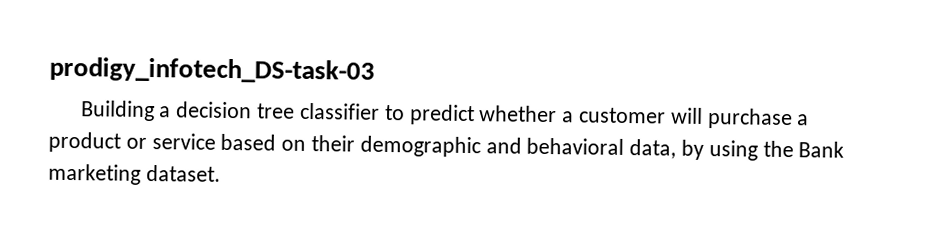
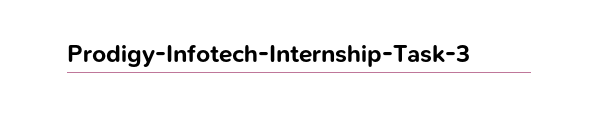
[49,56,375,84] [80,100,810,130] [48,131,845,161] [48,163,221,185] prodigy_infotech_DS-task-03 // Building a decision tree classifier to predict whether a customer will purchase a product or service based on their demographic and behavioral data, by using the Bank marketing dataset. -> [67,44,470,67] Prodigy-Infotech-Internship-Task-3

